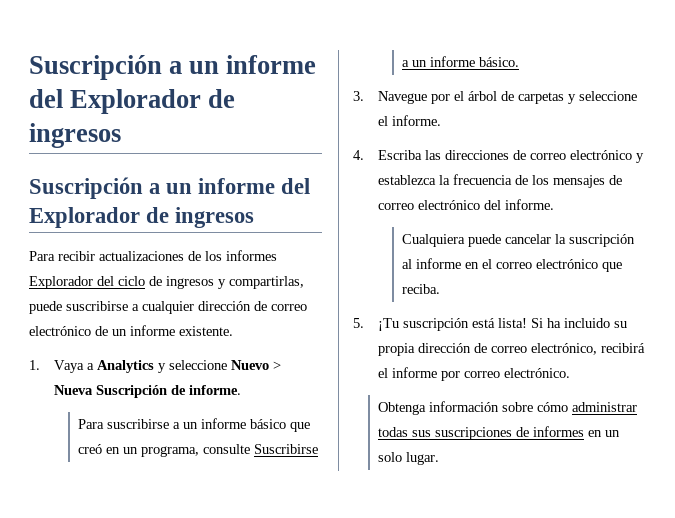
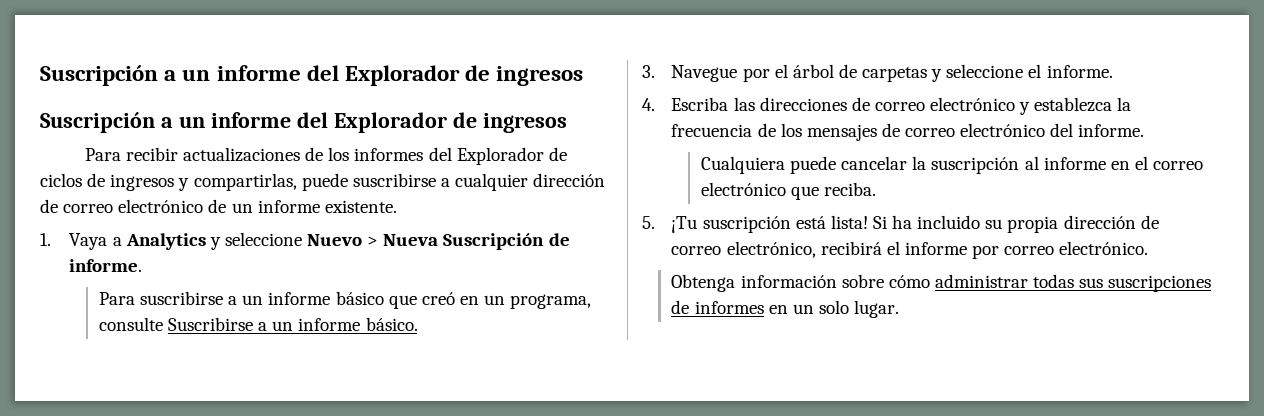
[29,276,145,289] Explorador del ciclo -> [428,147,567,165] [40,173,82,187] del Explorador de ciclos

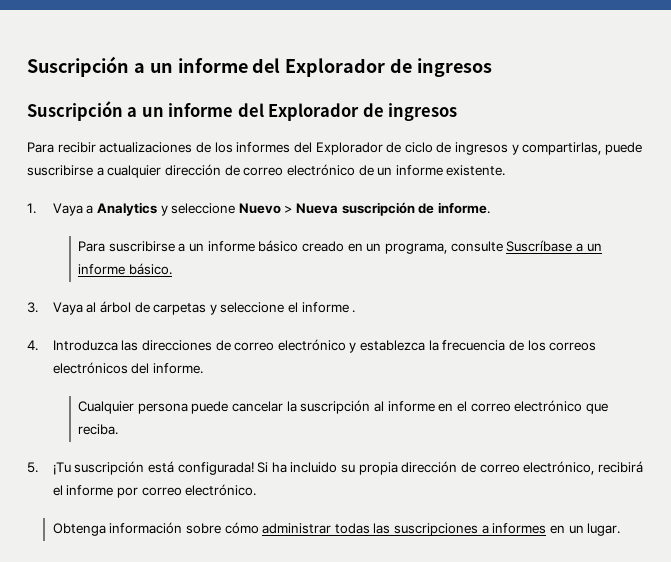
[40,173,82,187] ciclos -> [404,142,433,153] ciclo
[443,233,545,250] Suscripción -> [341,202,415,216] suscripción
[388,292,455,309] que creó -> [301,241,344,252] creado
[167,317,253,331] Suscribirse -> [506,240,573,252] Suscríbase
[671,64,788,82] Navegue por el -> [52,302,97,315] Vaya al
[1046,65,1113,78] informe. -> [301,302,356,313] informe .
[671,97,729,111] Escriba -> [52,340,118,351] Introduzca
[806,123,1046,141] mensajes de correo electrónico -> [549,342,597,351] [52,362,128,374] correos electrónicos
[700,156,785,174] Cualquiera -> [78,401,188,414] Cualquier persona
[830,215,868,229] lista! -> [177,462,254,475] configurada!
[1079,275,1212,292] [671,300,690,314] sus suscripciones de -> [373,523,489,536] las suscripciones a
[818,300,849,314] solo -> (584, 529) none

